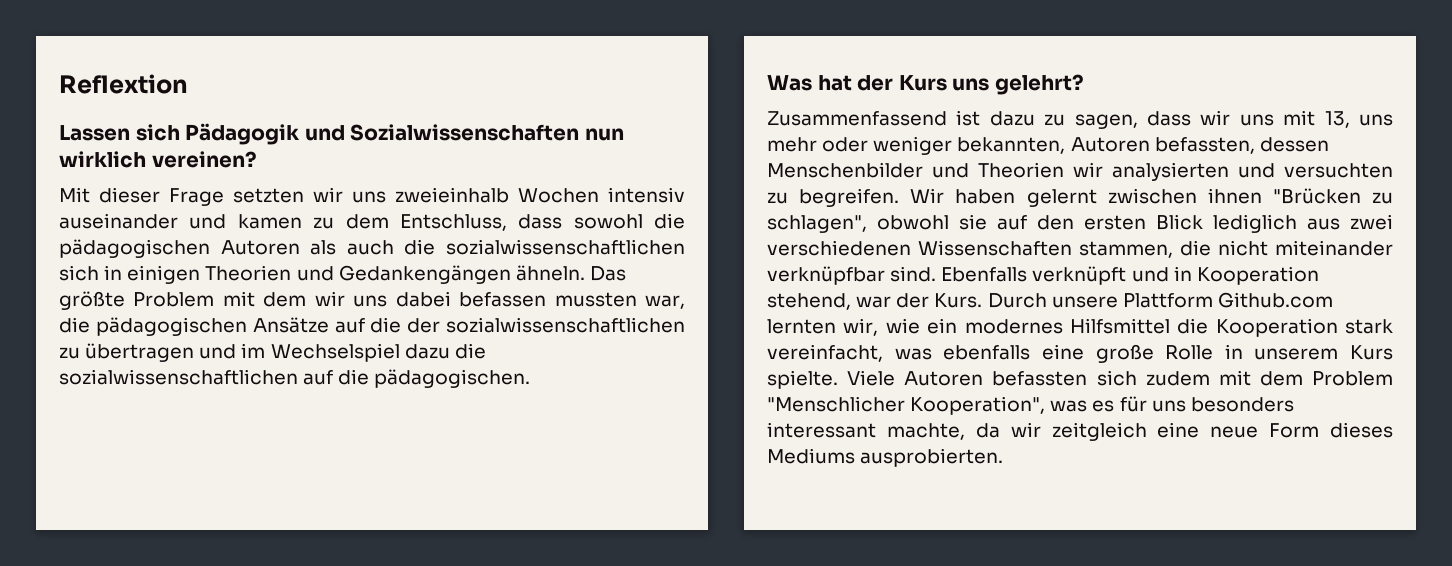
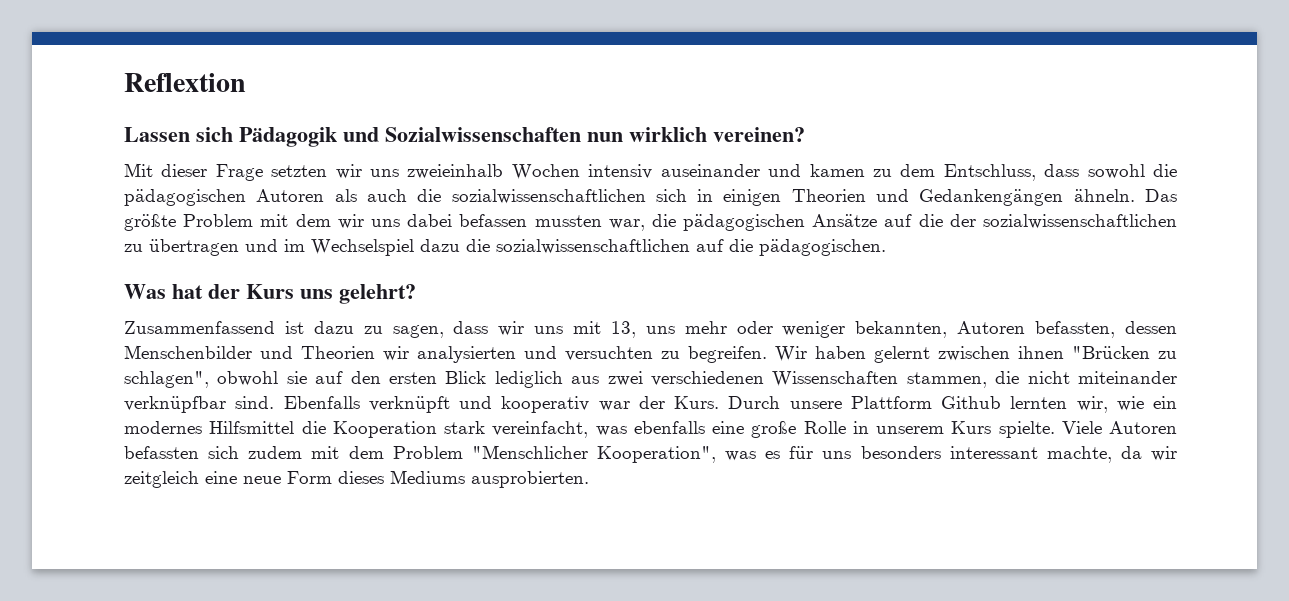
[1173,266,1319,285] [767,293,851,310] in Kooperation stehend, -> [501,396,590,413] kooperativ
[1217,292,1333,308] Github.com -> [941,396,1001,409] Github

